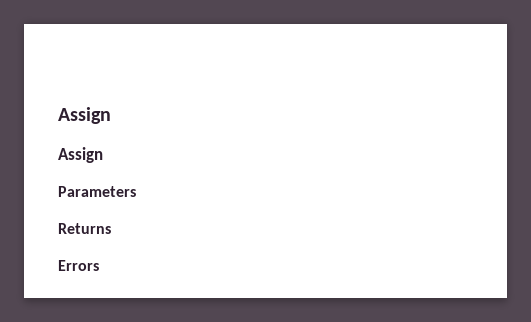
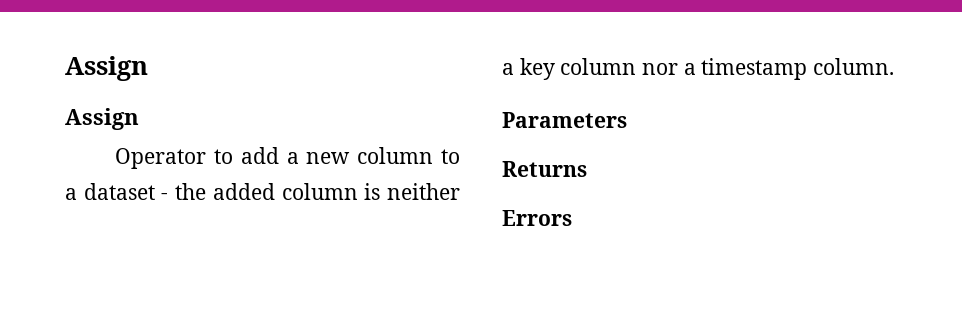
(103, 155) none -> [115,147,460,169] [65,183,460,200] [502,58,895,80] // Operator to add a new column to a dataset - the added column is neither a key column nor a timestamp column.

